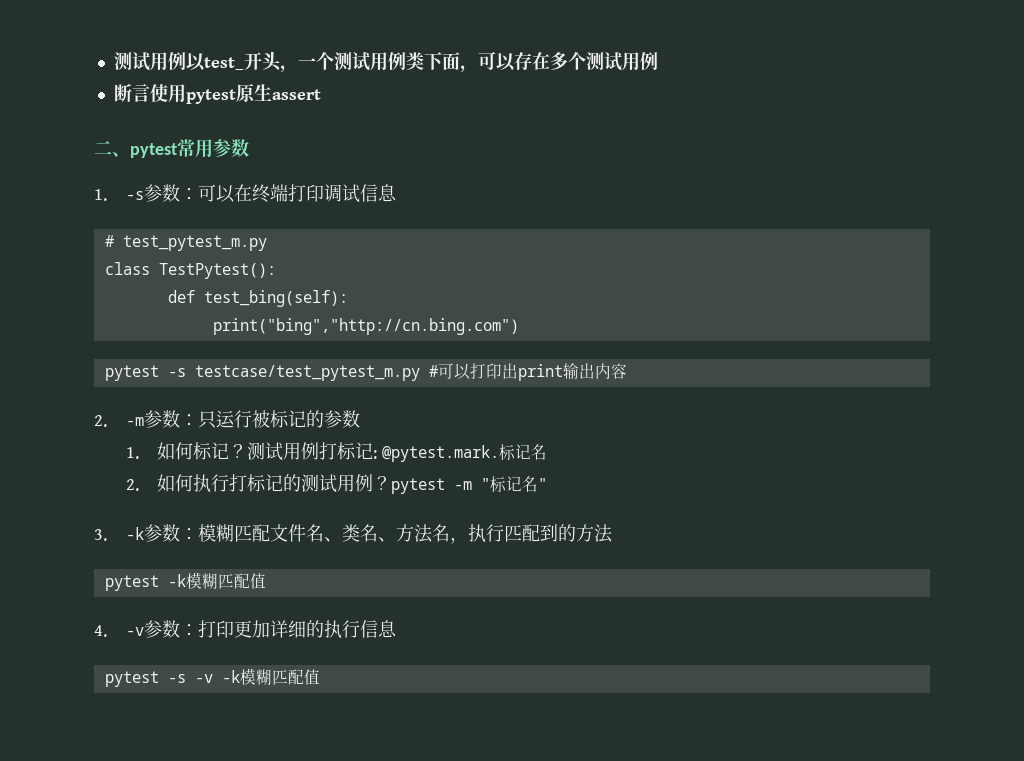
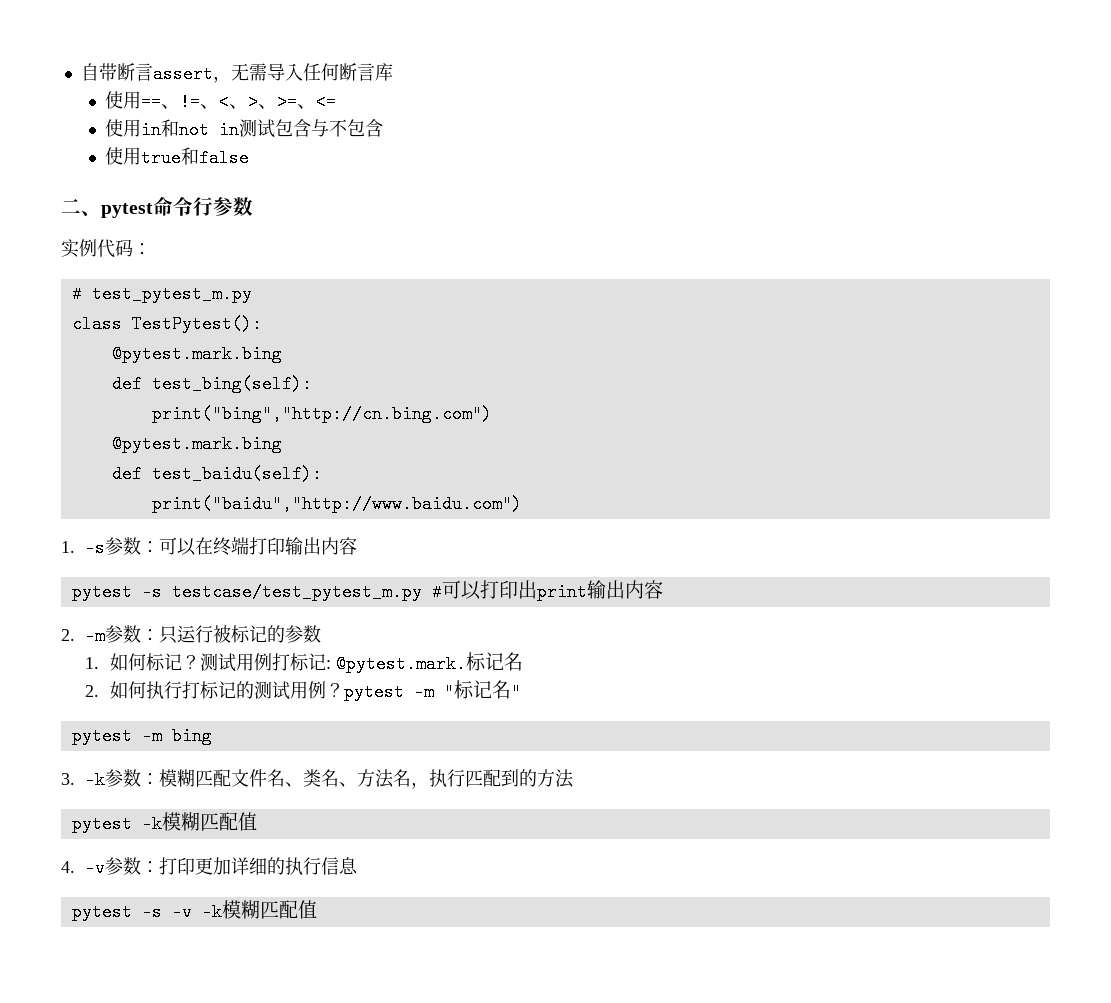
[113,51,658,73] [113,83,321,104] 测试用例以test_开头，一个测试用例类下面，可以存在多个测试用例 // 断言使用pytest原生assert -> [80,63,393,83] [105,91,337,111] [105,119,384,139] [105,147,250,167] 自带断言assert，无需导入任何断言库 // 使用==、!=、<、>、>=、<= // 使用in和not in测试包含与不包含 // 使用true和false
[177,139,249,158] 常用参数 -> [153,197,253,216] [61,239,151,258] [71,285,252,303] [71,315,262,333] [111,345,282,363] [111,375,312,393] [151,405,492,423] [111,435,282,453] [111,465,322,483] [151,495,522,513] 命令行参数 // 实例代码： // # test_pytest_m.py // class TestPytest(): // @pytest.mark.bing // def test_bing(self): // print("bing","http://cn.bing.com") // @pytest.mark.bing // def test_baidu(self): // print("baidu","http://www.baidu.com")
[323,184,397,203] [104,235,267,251] [104,262,276,279] [167,290,348,307] [212,318,519,335] 调试信息 // # test_pytest_m.py // class TestPytest(): // def test_bing(self): // print("bing","http://cn.bing.com") -> [285,537,358,555] 输出内容
(548, 484) none -> [71,727,212,745] // pytest -m bing

